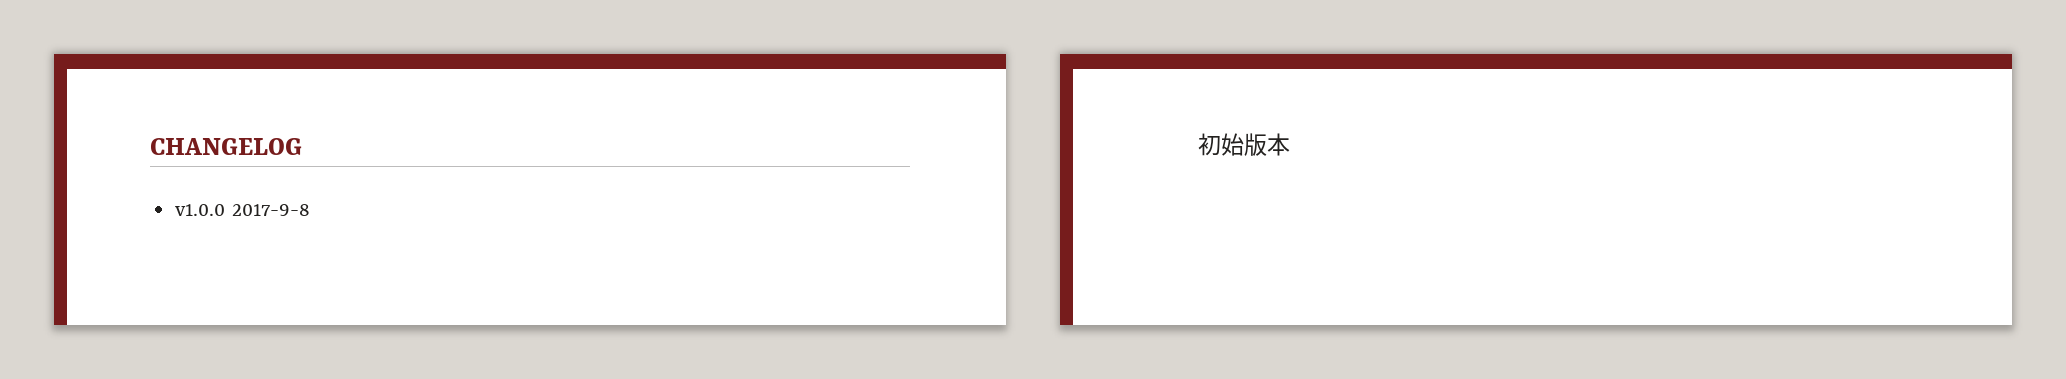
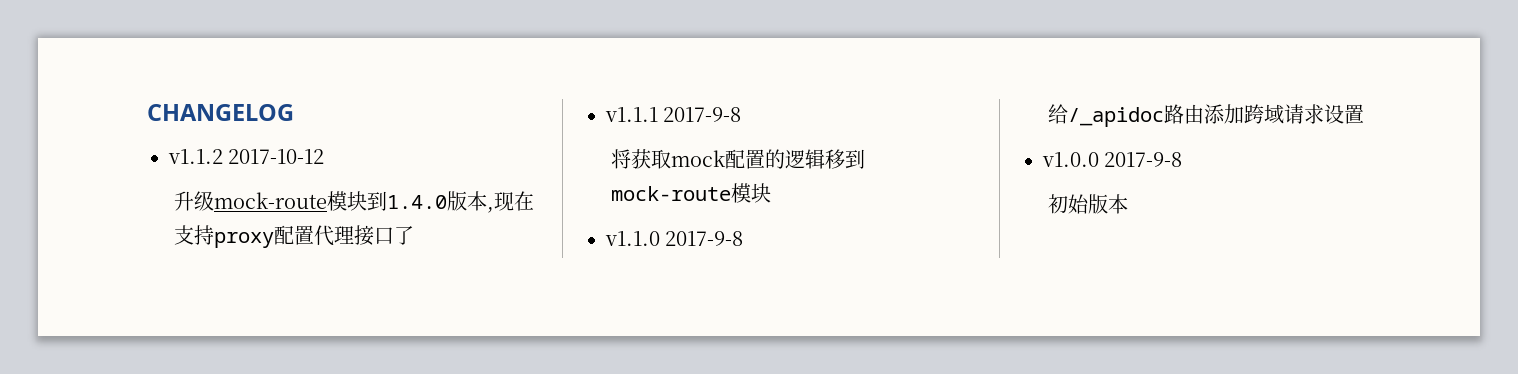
(302, 146) none -> [168,149,325,164] [174,191,535,213] [174,225,415,248] [605,107,742,122] [611,149,866,169] [611,183,772,203] [605,231,744,246] [1048,104,1365,127] // v1.1.2 2017-10-12 // 升级mock-route模块到1.4.0版本,现在支持proxy配置代理接口了 // v1.1.1 2017-9-8 // 将获取mock配置的逻辑移到mock-route模块 // v1.1.0 2017-9-8 // 给/_apidoc路由添加跨域请求设置

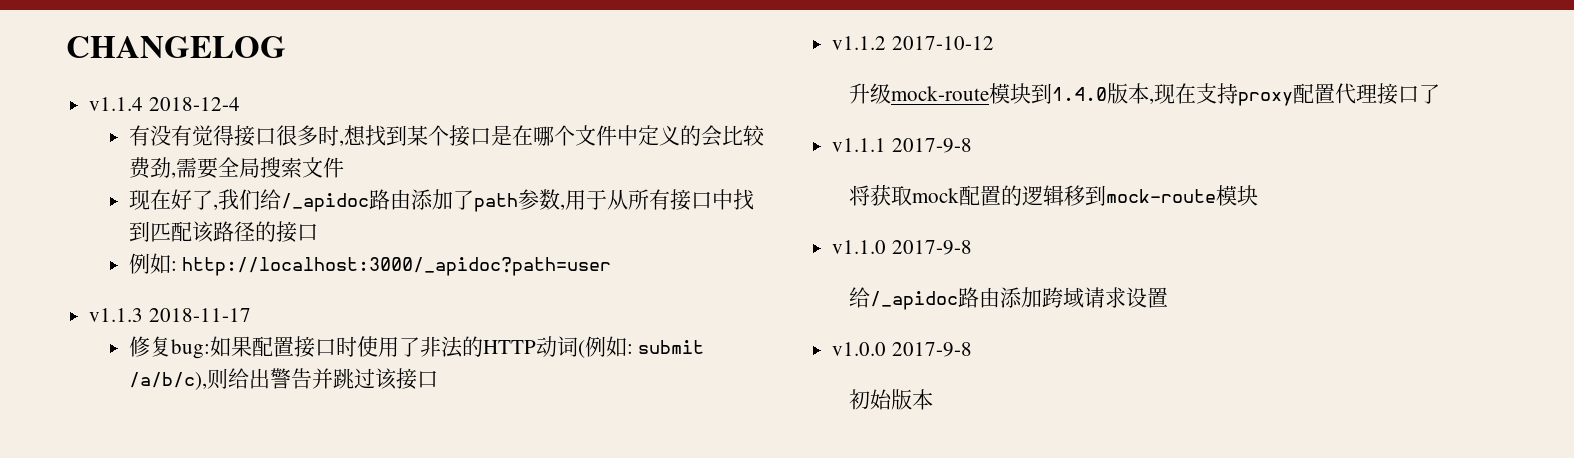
(294, 112) none -> [89,97,240,111] [128,125,765,147] [128,157,344,179] [128,189,754,212] [128,221,318,243] [128,253,612,276] [89,308,251,322] [128,336,705,359] [128,368,438,390] // v1.1.4 2018-12-4 // 有没有觉得接口很多时,想找到某个接口是在哪个文件中定义的会比较费劲,需要全局搜索文件 // 现在好了,我们给/_apidoc路由添加了path参数,用于从所有接口中找到匹配该路径的接口 // 例如: http://localhost:3000/_apidoc?path=user // v1.1.3 2018-11-17 // 修复bug:如果配置接口时使用了非法的HTTP动词(例如: submit /a/b/c),则给出警告并跳过该接口

